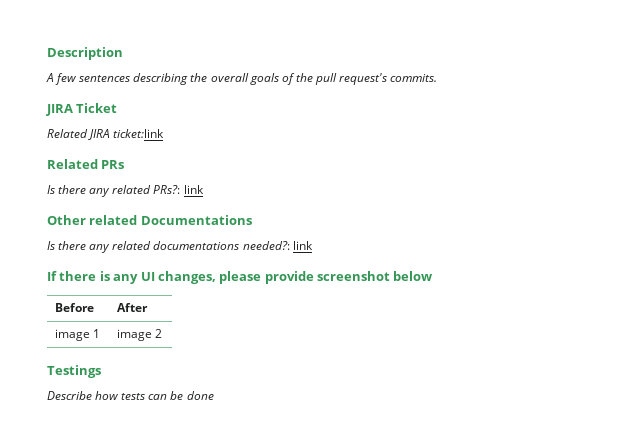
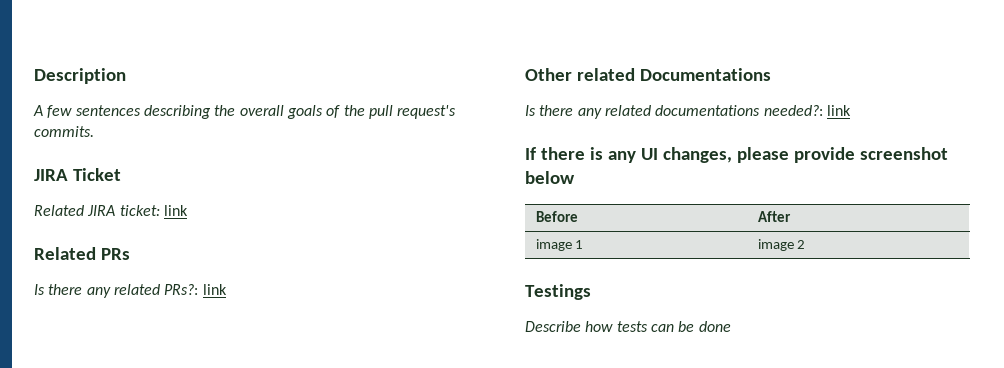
[113,129,165,138] ticket:link -> [119,205,188,216] ticket: link

